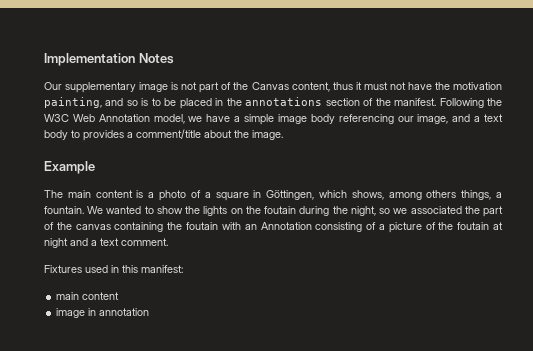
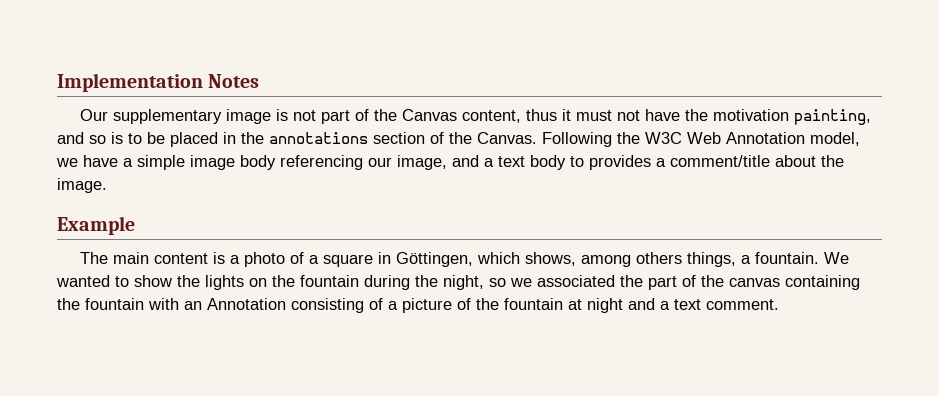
[394,98,437,106] manifest. -> [477,132,537,144] Canvas.
[264,206,297,214] foutain -> [300,275,359,287] fountain
[186,222,219,230] foutain -> [85,298,144,310] fountain
[457,222,490,230] foutain -> [504,298,563,310] fountain
[44,265,183,273] [56,292,120,300] [56,308,150,318] // Fixtures used in this manifest: // main content // image in annotation -> (779, 304) none

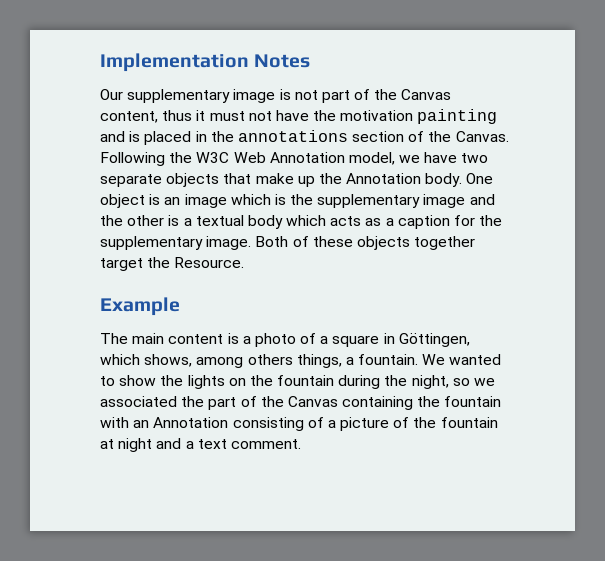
[793,109,871,125] [57,132,165,144] painting, and so is to be -> [417,109,498,124] [100,131,141,142] painting and is
[123,155,844,170] [57,178,107,193] a simple image body referencing our image, and a text body to provides a comment/title about the image. -> [461,153,489,163] [100,173,494,187] [100,194,495,208] [100,215,503,229] [100,236,476,250] [100,257,245,271] two separate objects that make up the Annotation body. One object is an image which is the supplementary image and the other is a textual body which acts as a caption for the supplementary image. Both of these objects together target the Resource.
[729,278,780,287] canvas -> [287,396,338,407] Canvas

